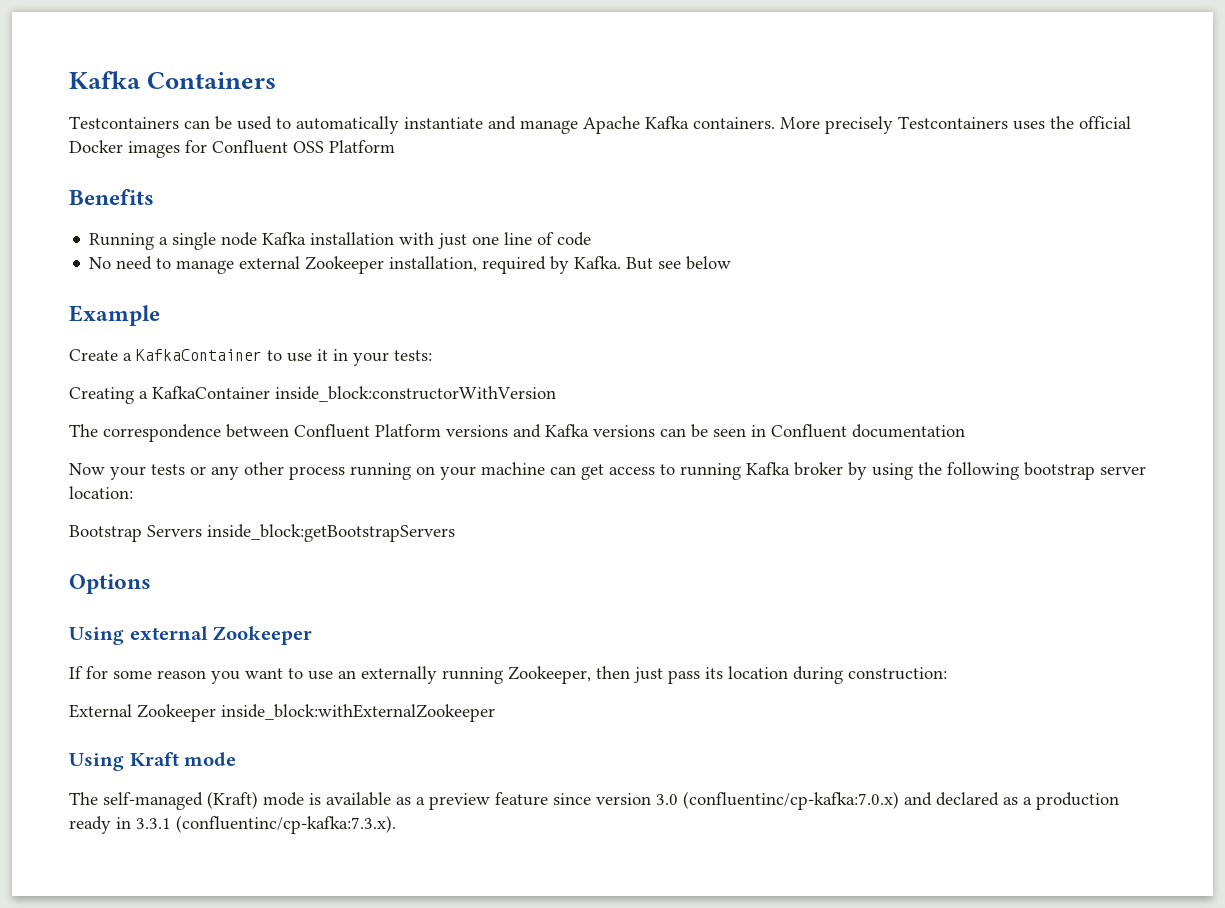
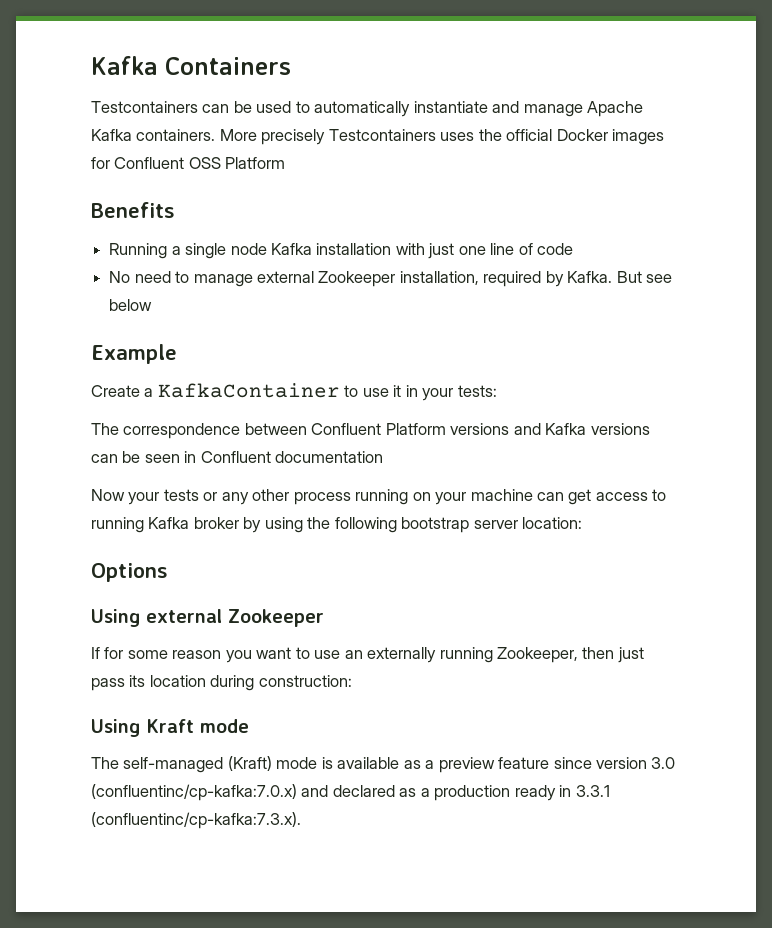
[69,386,556,404] // Creating a KafkaContainer inside_block:constructorWithVersion -> (497, 391) none
[69,524,455,542] // Bootstrap Servers inside_block:getBootstrapServers -> (583, 523) none
[69,704,495,722] // External Zookeeper inside_block:withExternalZookeeper -> (352, 681) none

